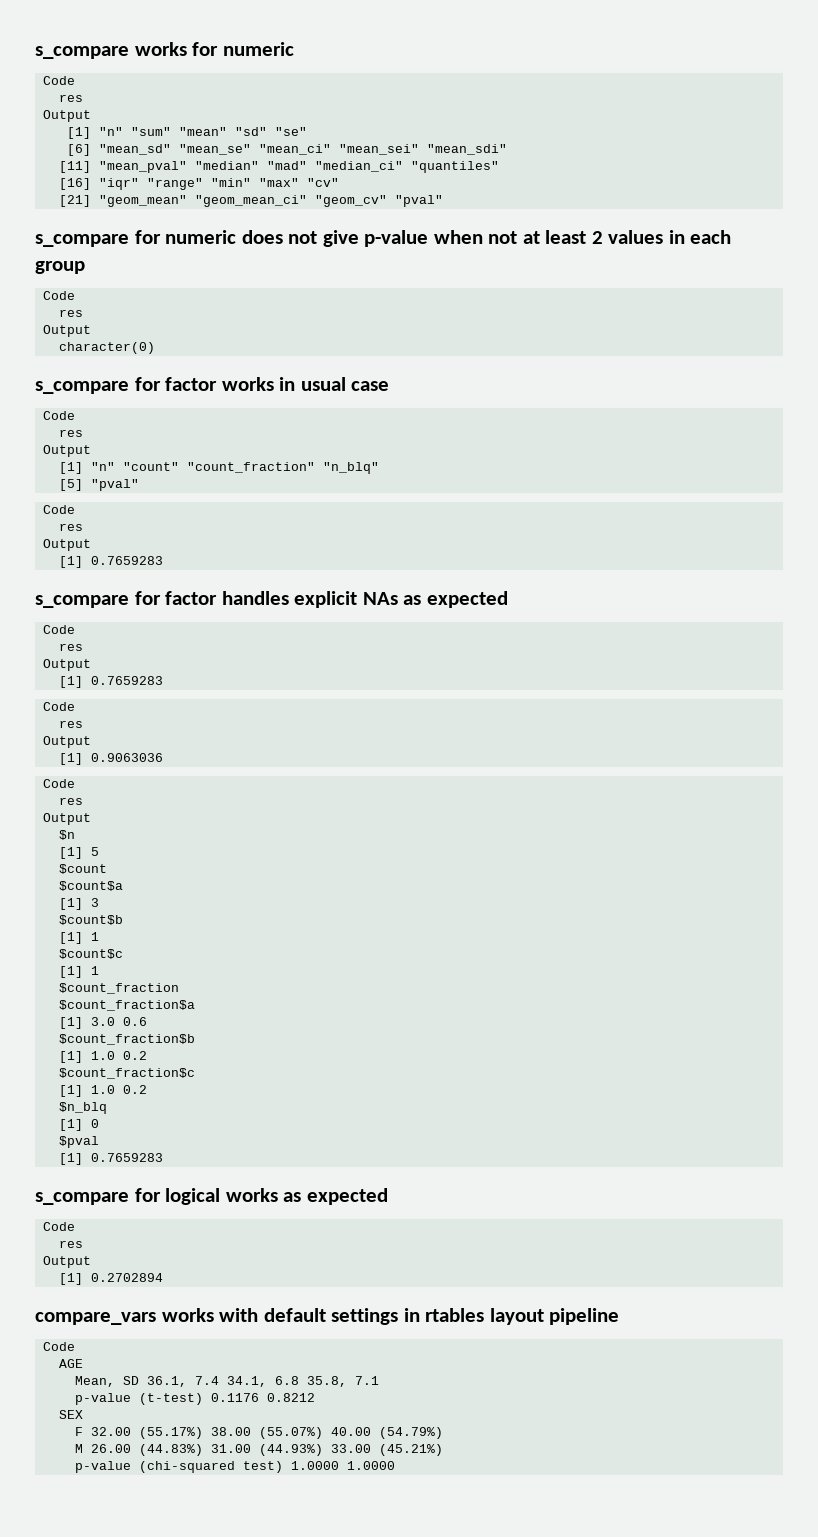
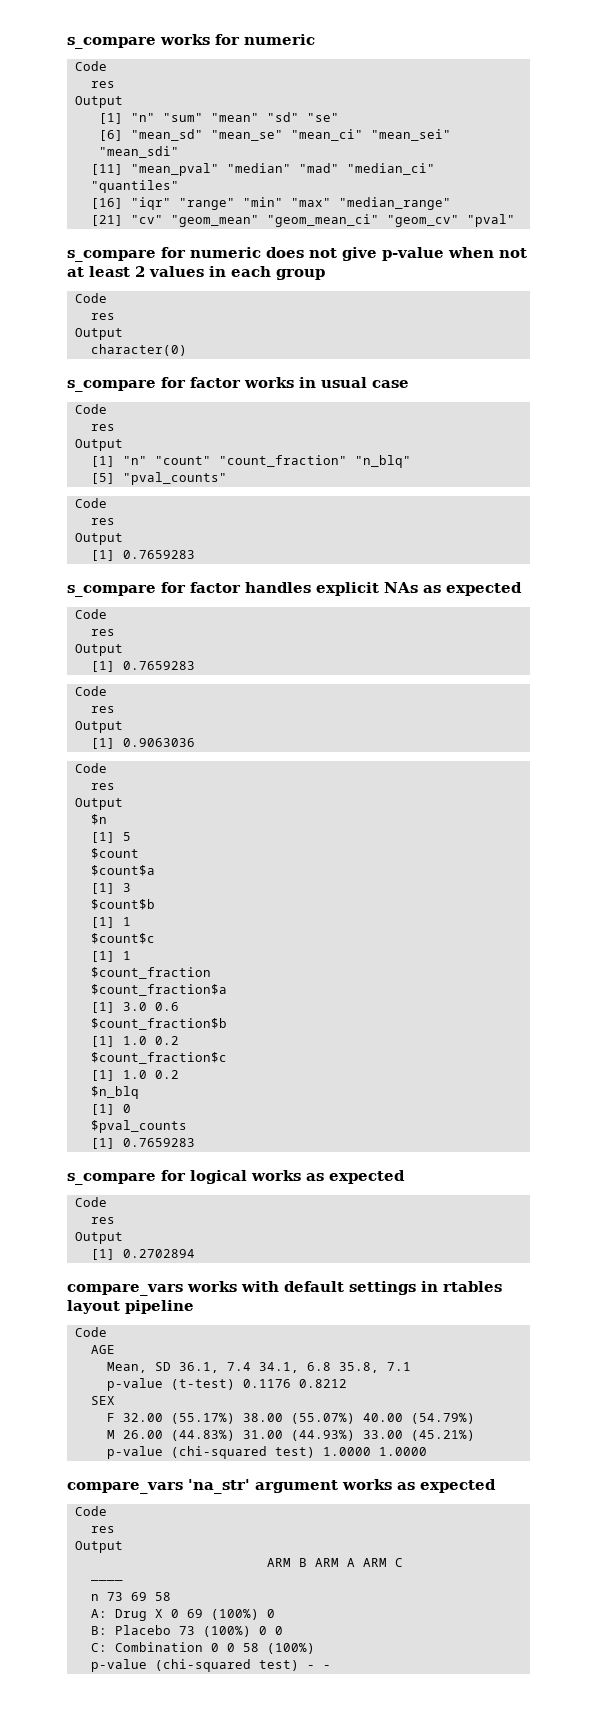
[306,178,339,187] "cv" -> [338,197,451,210] "median_range"
(91, 201) none -> [130,215,163,224] "cv"
[90,479,139,491] "pval" -> [122,472,227,485] "pval_counts"
[58,1136,99,1148] $pval -> [90,1120,187,1133] $pval_counts
(395, 1465) none -> [67,1479,496,1494] [74,1506,107,1516] [90,1526,115,1533] [74,1541,123,1553] [266,1558,403,1567] [90,1580,123,1584] [90,1592,171,1601] [90,1609,275,1621] [90,1625,283,1637] [90,1642,315,1654] [90,1659,331,1672] // compare_vars 'na_str' argument works as expected // Code // res // Output // ARM B ARM A ARM C // ———— // n 73 69 58 // A: Drug X 0 69 (100%) 0 // B: Placebo 73 (100%) 0 0 // C: Combination 0 0 58 (100%) // p-value (chi-squared test) - -

